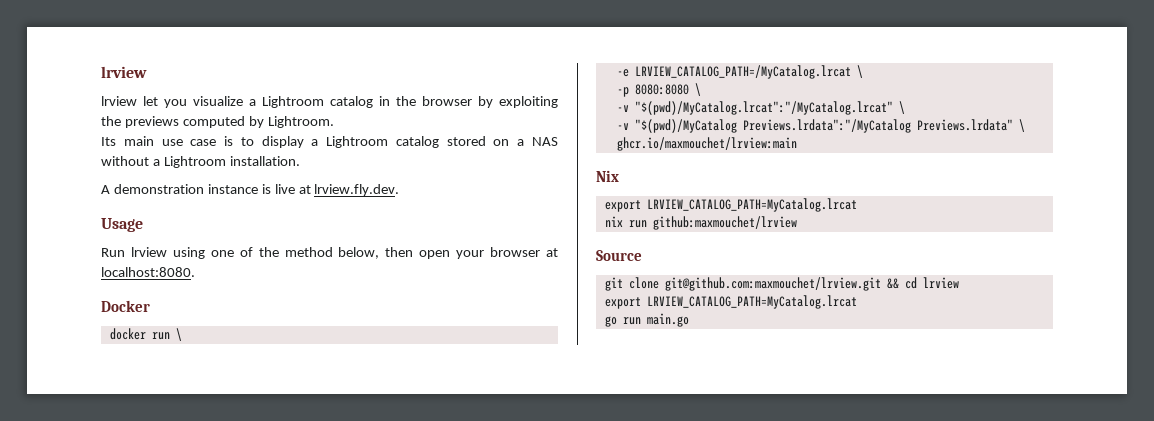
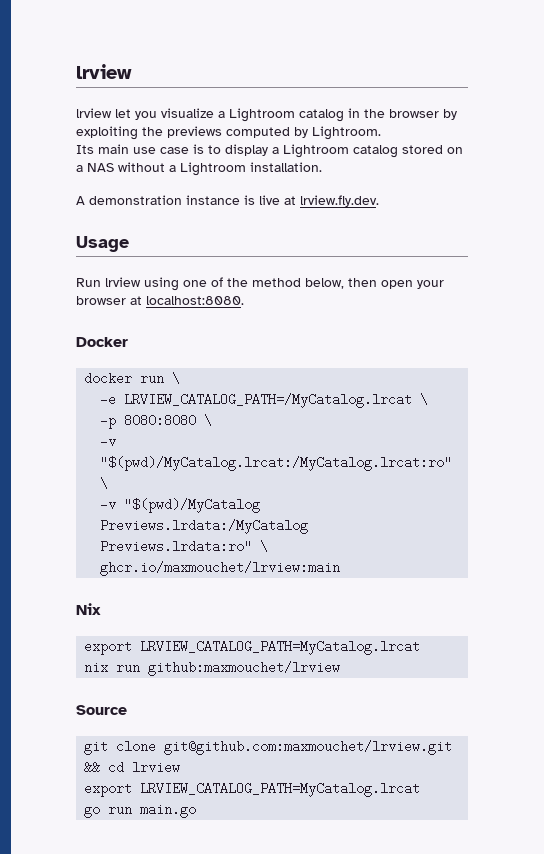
[634,101,893,115] "$(pwd)/MyCatalog.lrcat":"/MyCatalog.lrcat" -> [100,456,453,471] "$(pwd)/MyCatalog.lrcat:/MyCatalog.lrcat:ro"
[742,119,1013,133] Previews.lrdata":"/MyCatalog Previews.lrdata" -> [100,519,309,534] [100,540,253,553] Previews.lrdata:/MyCatalog Previews.lrdata:ro"

